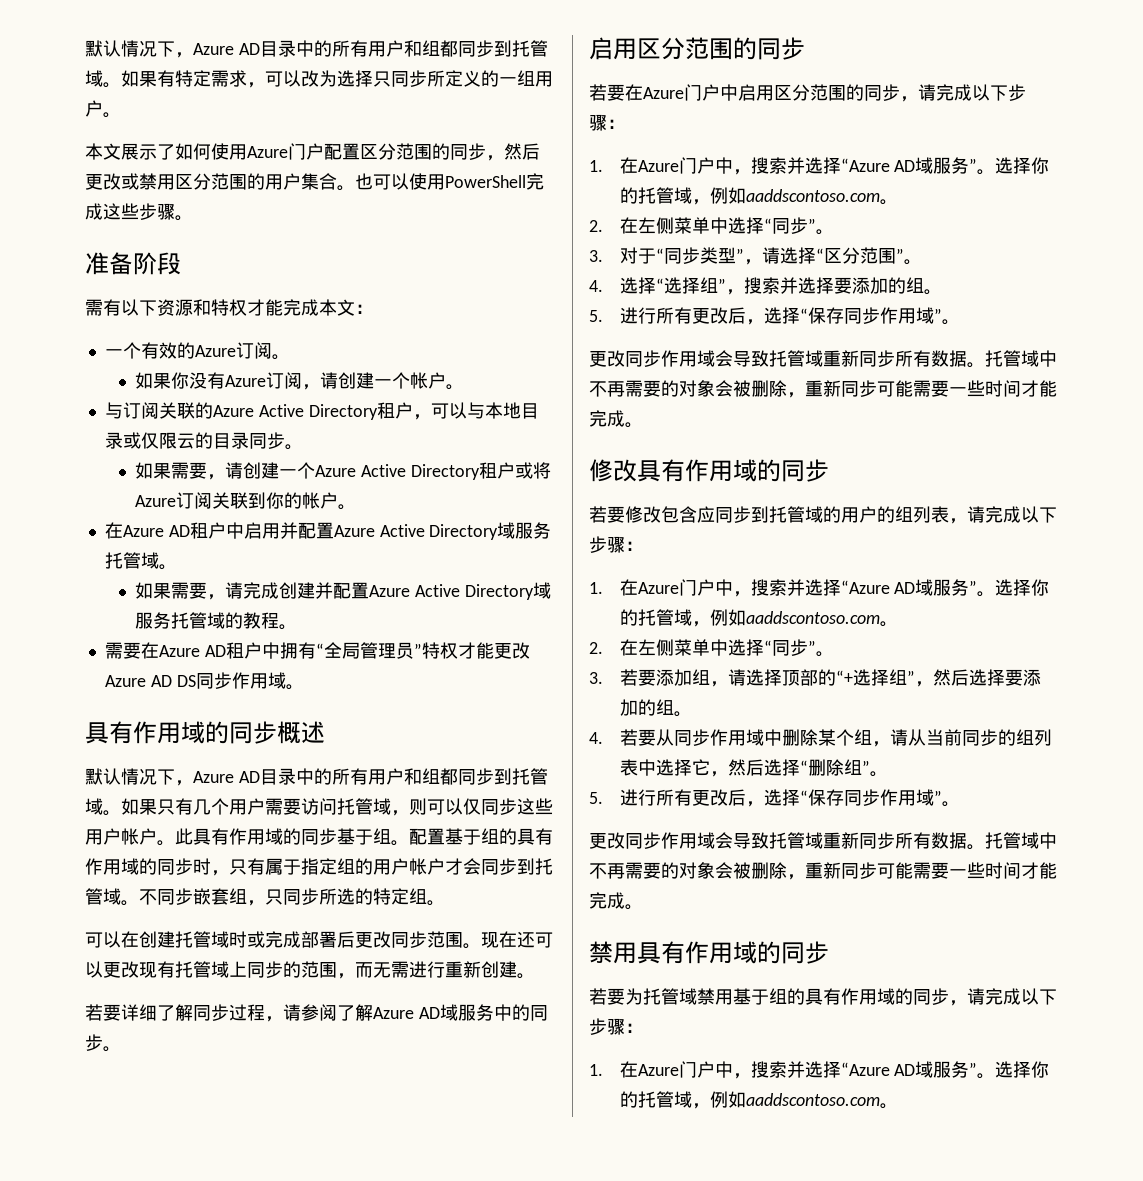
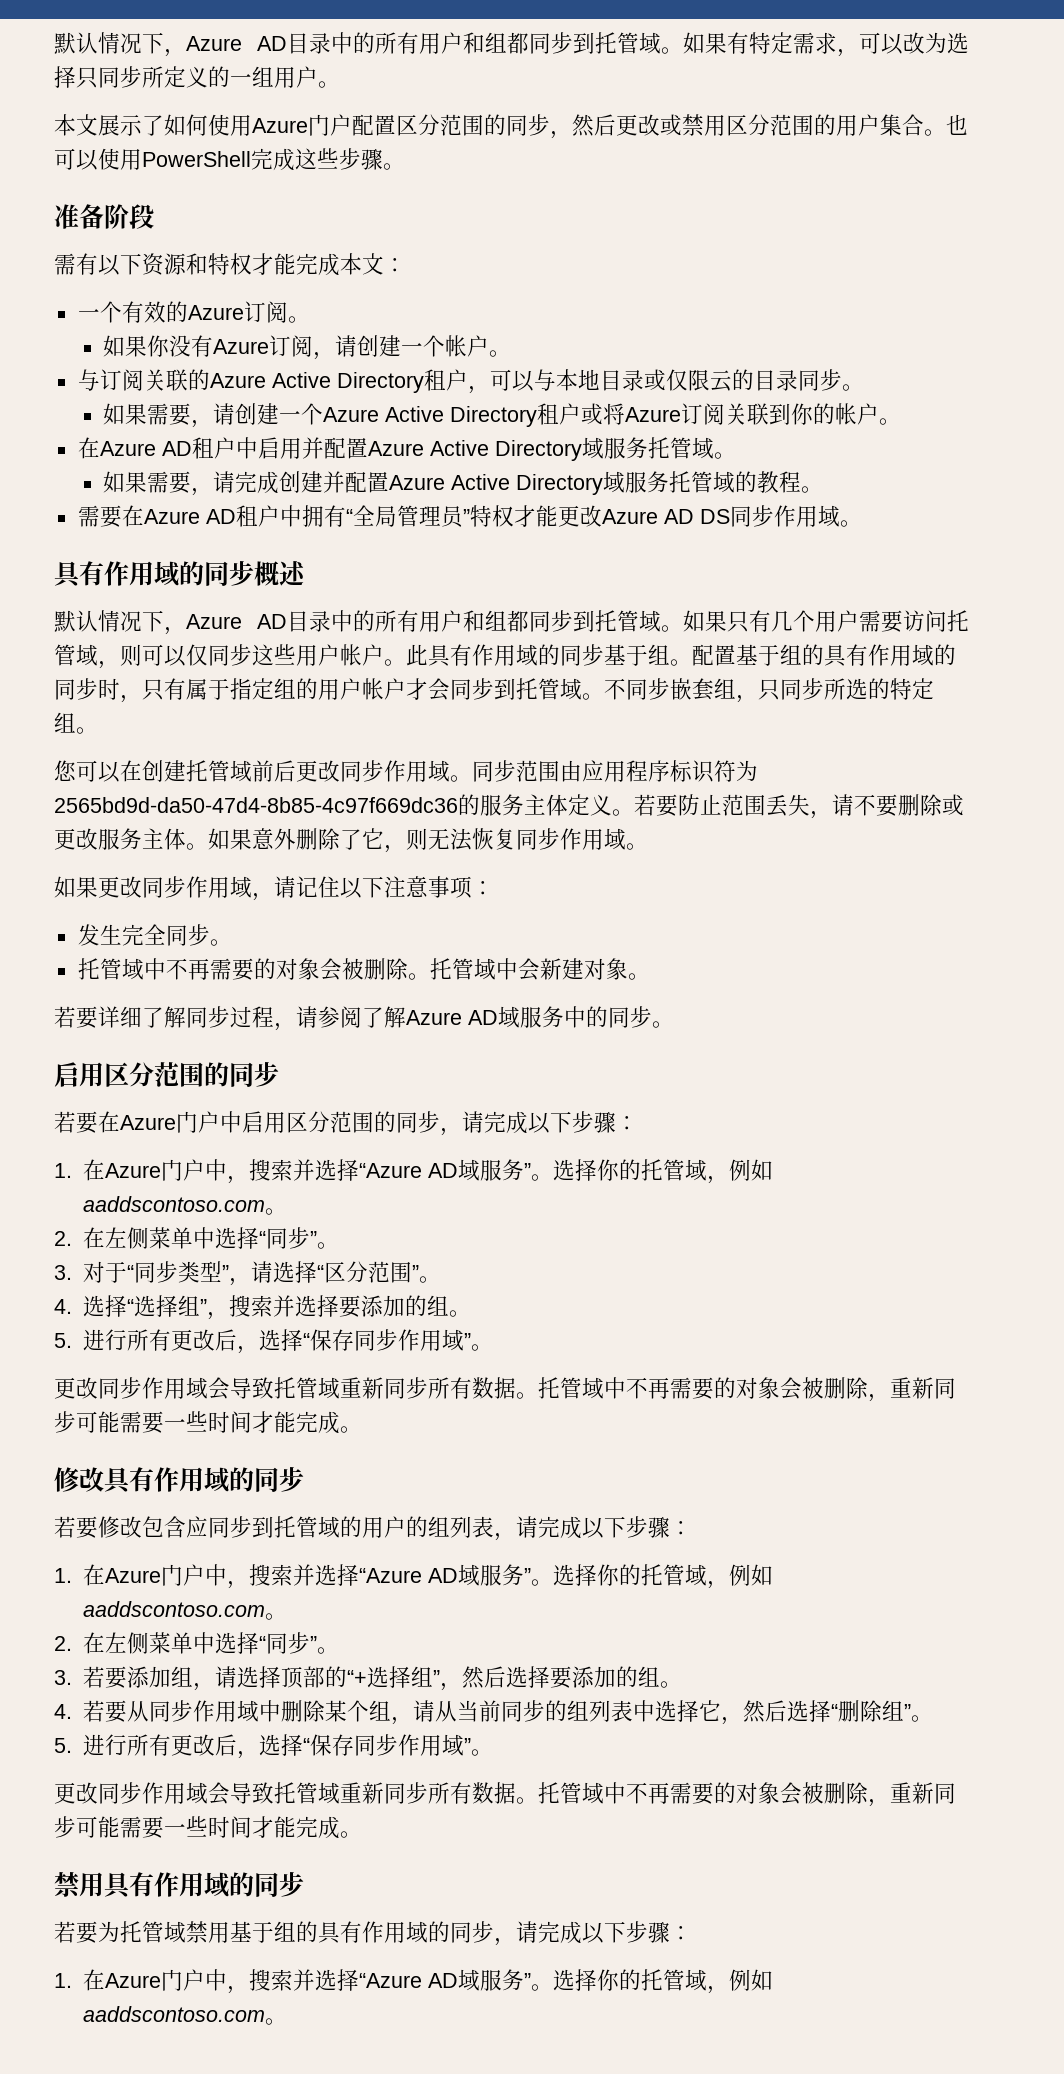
(445, 903) none -> [54,760,76,781] 您
[229,931,553,949] [85,961,517,979] 时或完成部署后更改同步范围。现在还可以更改现有托管域上同步的范围，而无需进行重新创建 -> [252,760,758,783] [54,794,964,819] [54,828,648,853] [54,876,494,901] [77,924,232,946] [77,958,628,981] 前后更改同步作用域。同步范围由应用程序标识符为2565bd9d-da50-47d4-8b85-4c97f669dc36的服务主体定义。若要防止范围丢失，请不要删除或更改服务主体。如果意外删除了它，则无法恢复同步作用域。 // 如果更改同步作用域，请记住以下注意事项： // 发生完全同步。 // 托管域中不再需要的对象会被删除。托管域中会新建对象

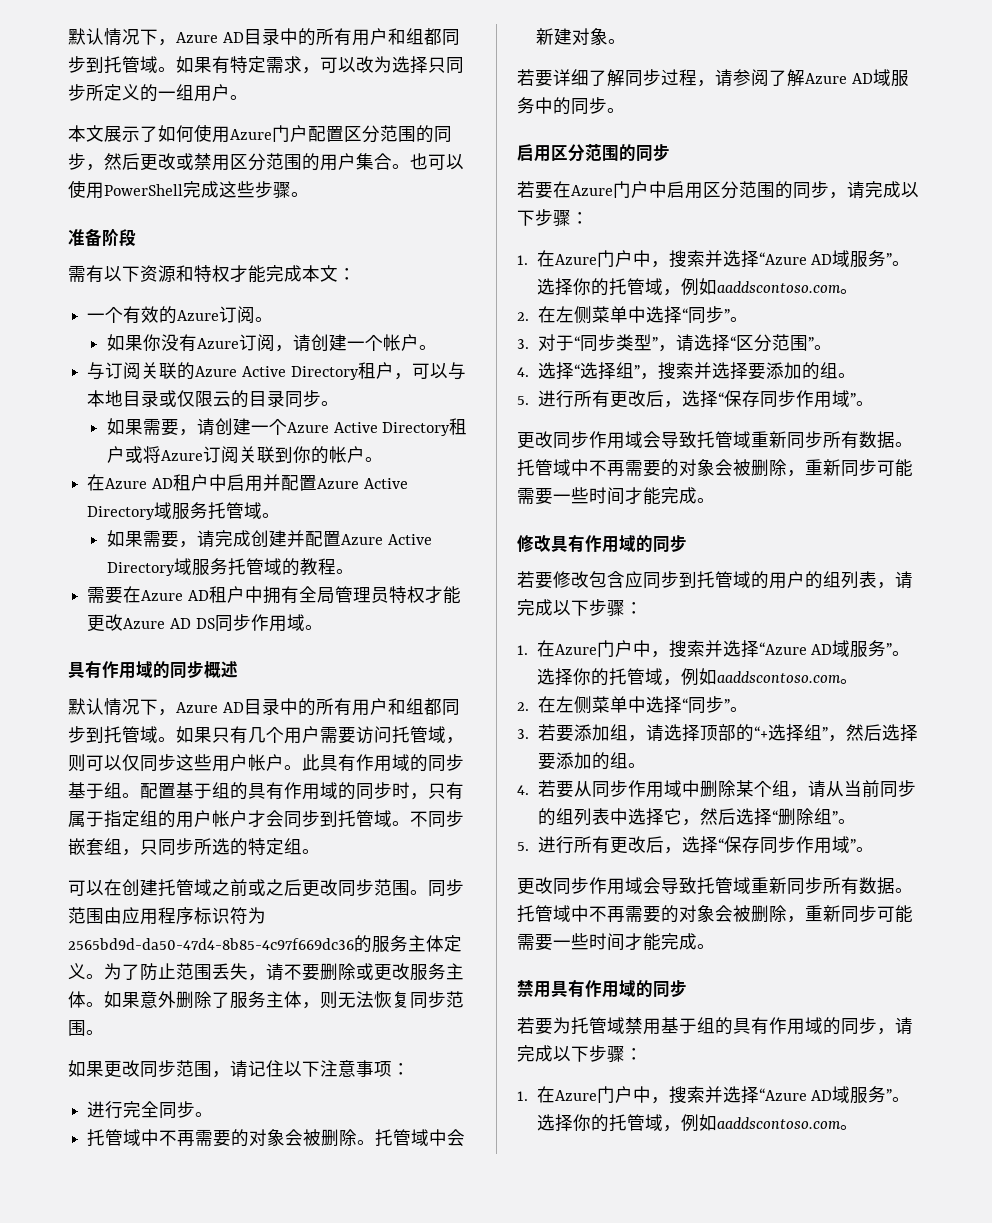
[345,509,353,524] “ -> (299, 595) none
[462,509,470,524] ” -> (389, 595) none
[54,760,76,781] 您 -> (320, 851) none
[252,760,274,782] 前 -> [212,879,284,897] 之前或之
[384,760,450,782] 作用域 -> [374,879,410,896] 范围
[634,794,678,817] 若要 -> [104,963,140,980] 为了
[362,828,384,849] 它 -> [230,991,302,1009] 服务主体
[560,828,626,850] 作用域 -> [446,991,464,1008] [68,1020,86,1036] 范围
[186,876,252,898] 作用域 -> [176,1060,212,1077] 范围
[77,924,122,946] 发生 -> [87,1101,124,1119] 进行

